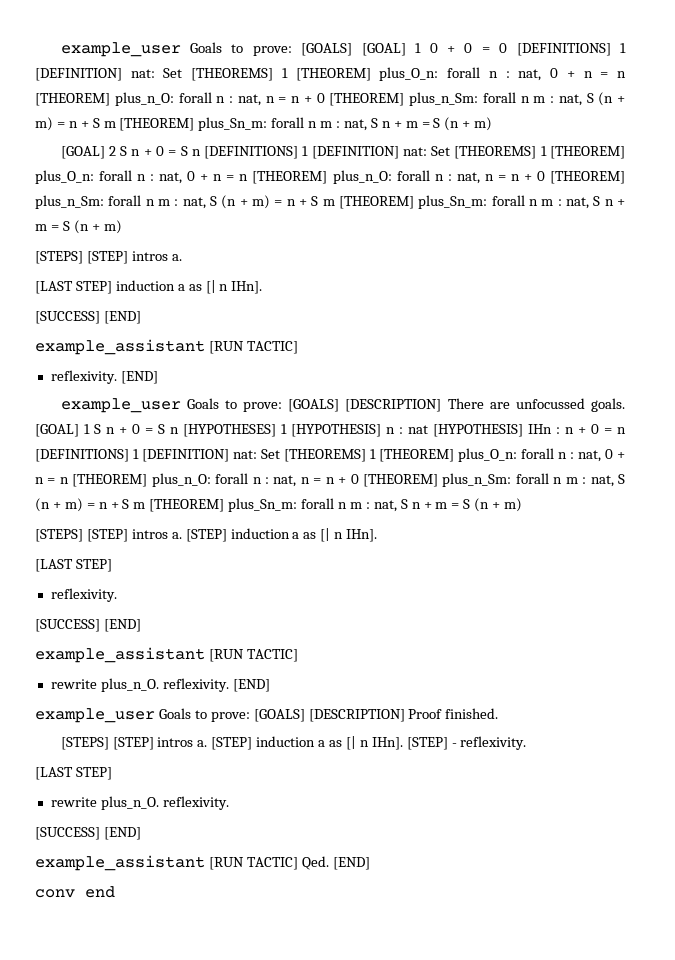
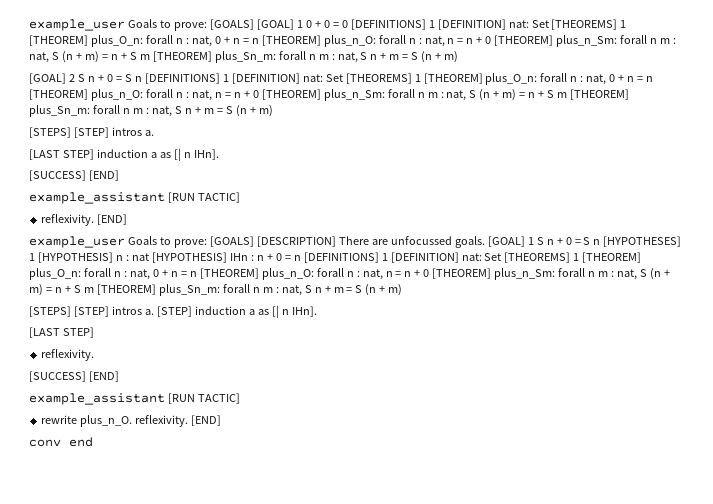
[35,708,499,723] [60,736,527,750] [35,767,112,780] [50,796,229,810] [35,827,141,840] [35,855,370,871] // example_user Goals to prove: [GOALS] [DESCRIPTION] Proof finished. // [STEPS] [STEP] intros a. [STEP] induction a as [| n IHn]. [STEP] - reflexivity. // [LAST STEP] // rewrite plus_n_O. reflexivity. // [SUCCESS] [END] // example_assistant [RUN TACTIC] Qed. [END] -> (222, 420) none

